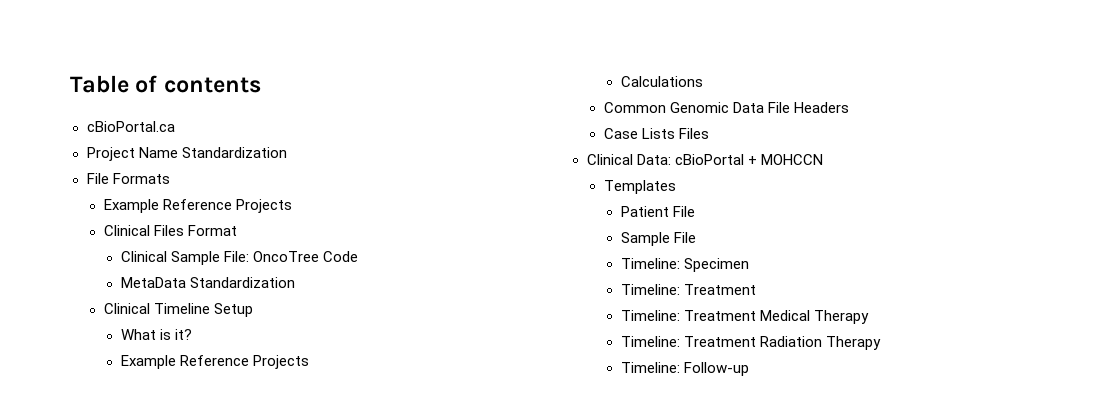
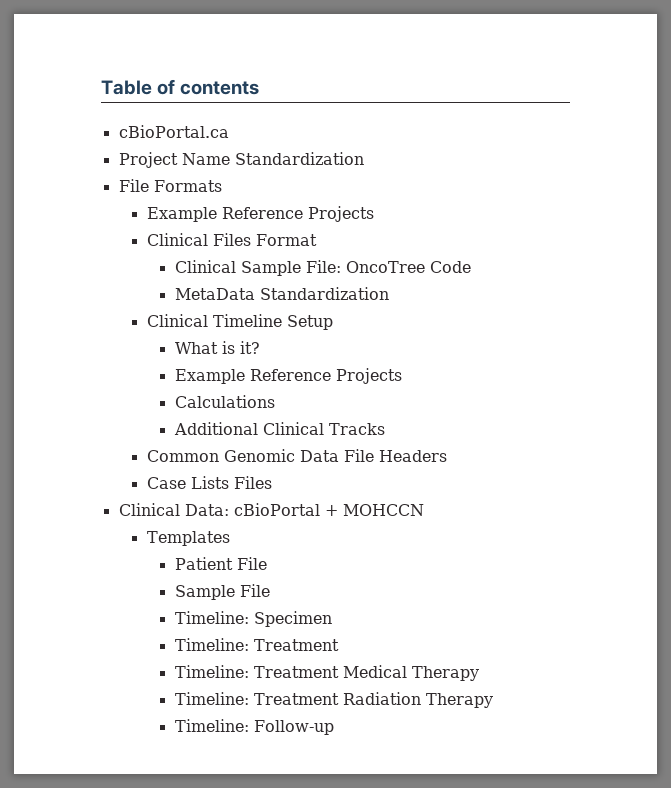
(703, 81) none -> [173,422,385,435] // Additional Clinical Tracks

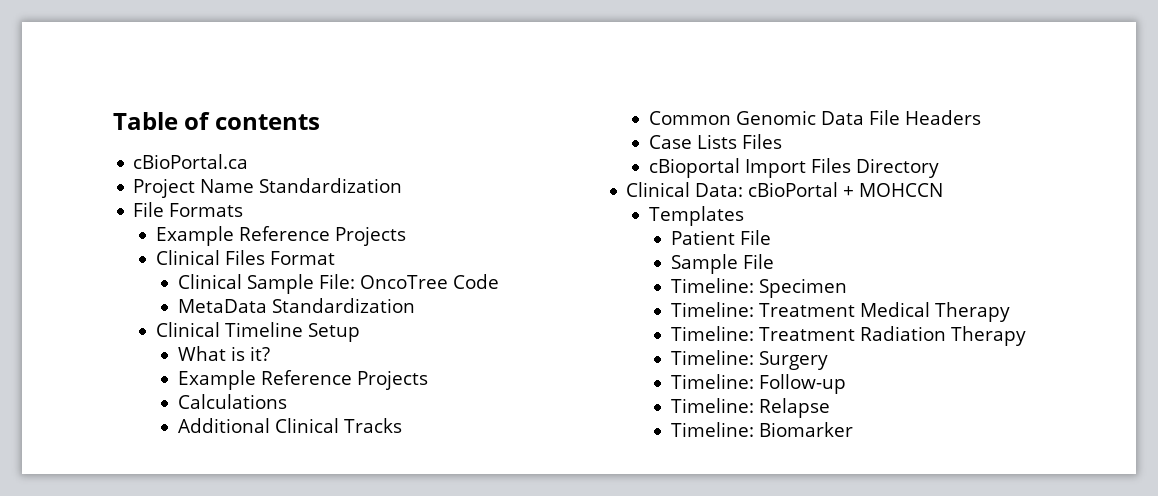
(272, 482) none -> [648,158,939,178] // cBioportal Import Files Directory
[174,665,339,678] // Timeline: Treatment -> (855, 310) none
(493, 700) none -> [670,350,828,370] // Timeline: Surgery
(334, 727) none -> [670,398,830,418] [670,422,853,437] // Timeline: Relapse // Timeline: Biomarker

